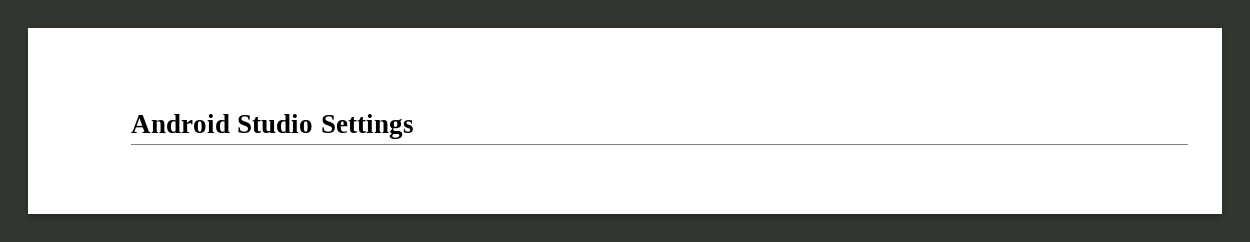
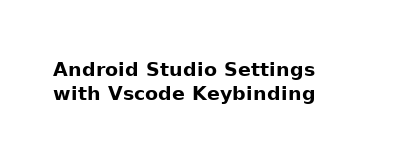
(414, 126) none -> [53,86,316,104] with Vscode Keybinding

